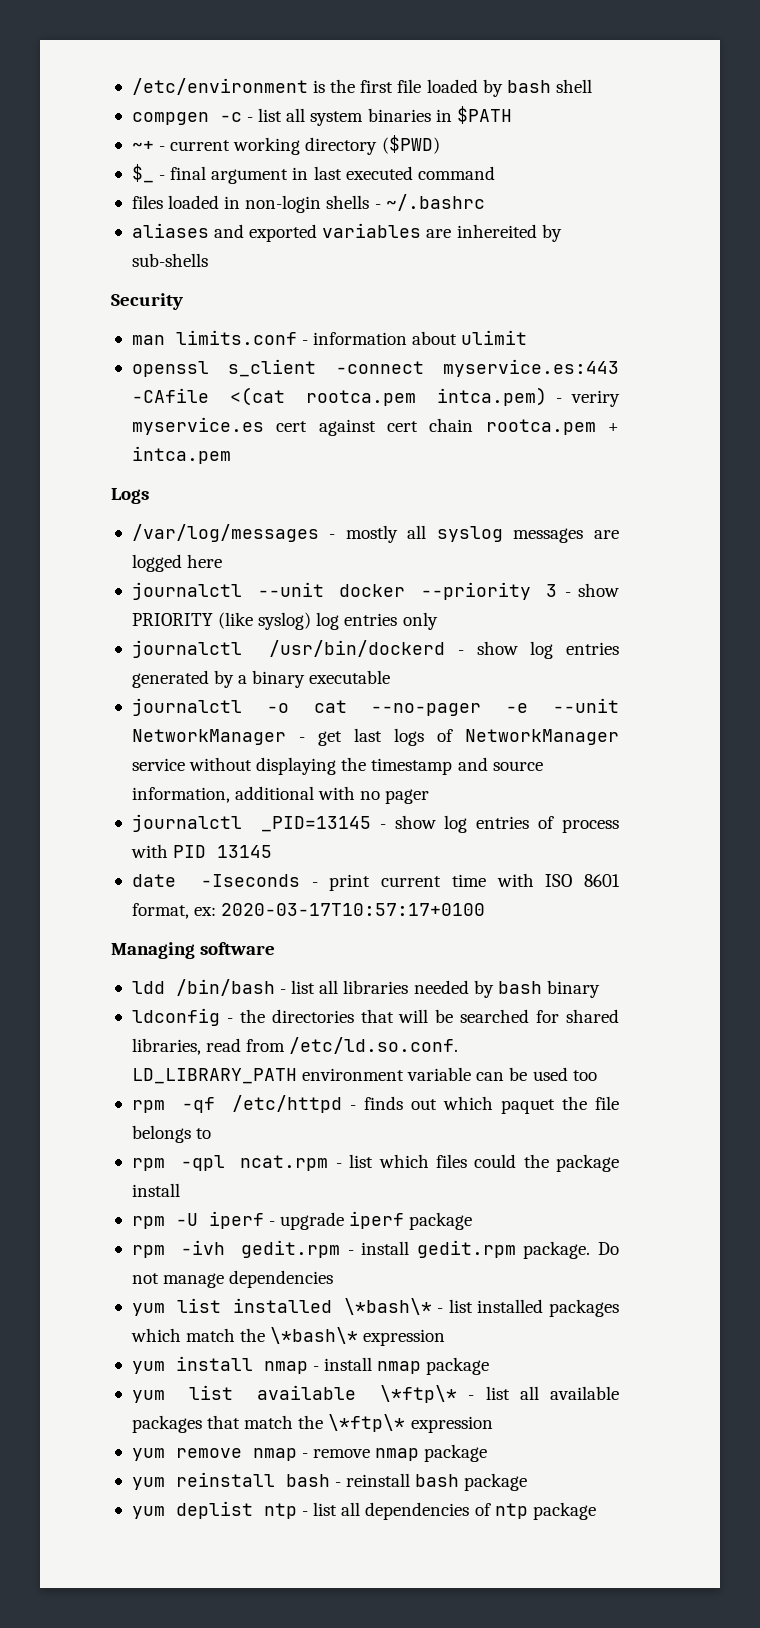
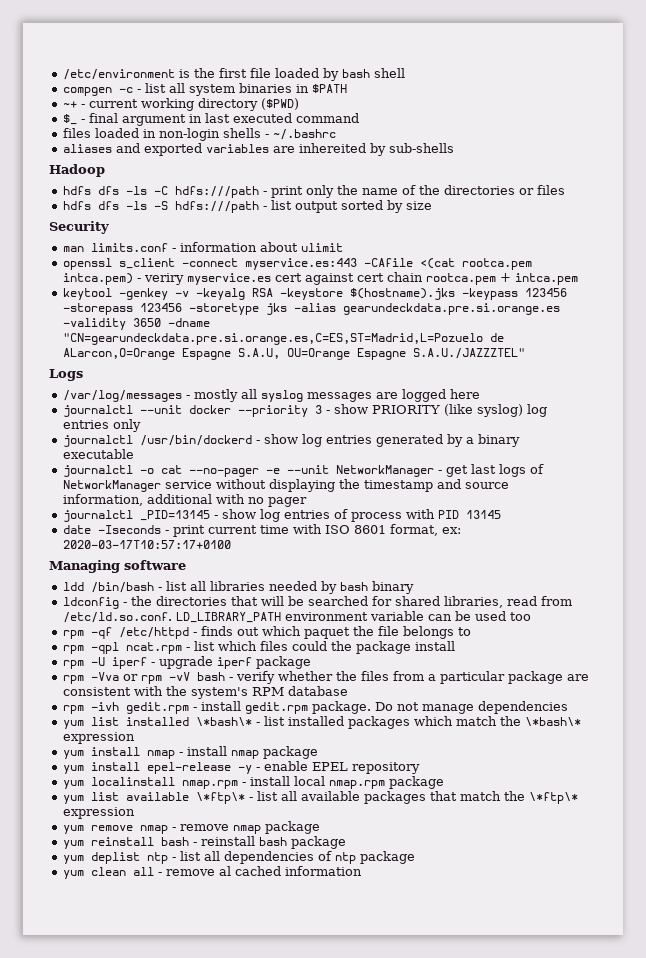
(208, 260) none -> [49,164,105,177] [62,185,565,198] [62,200,432,213] // Hadoop // hdfs dfs -ls -C hdfs:///path - print only the name of the directories or files // hdfs dfs -ls -S hdfs:///path - list output sorted by size
(231, 455) none -> [62,288,567,300] [62,303,560,315] [62,318,210,330] [62,333,504,345] [62,348,525,360] // keytool -genkey -v -keyalg RSA -keystore $(hostname).jks -keypass 123456 -storepass 123456 -storetype jks -alias gearundeckdata.pre.si.orange.es -validity 3650 -dname "CN=gearundeckdata.pre.si.orange.es,C=ES,ST=Madrid,L=Pozuelo de ALarcon,O=Orange Espagne S.A.U, OU=Orange Espagne S.A.U./JAZZZTEL"
(473, 1221) none -> [62,671,589,684] [62,686,348,699] // rpm -Vva or rpm -vV bash - verify whether the files from a particular package are consistent with the system's RPM database
(490, 1366) none -> [62,761,420,774] [62,776,444,789] // yum install epel-release -y - enable EPEL repository // yum localinstall nmap.rpm - install local nmap.rpm package
(596, 1511) none -> [62,866,362,879] // yum clean all - remove al cached information

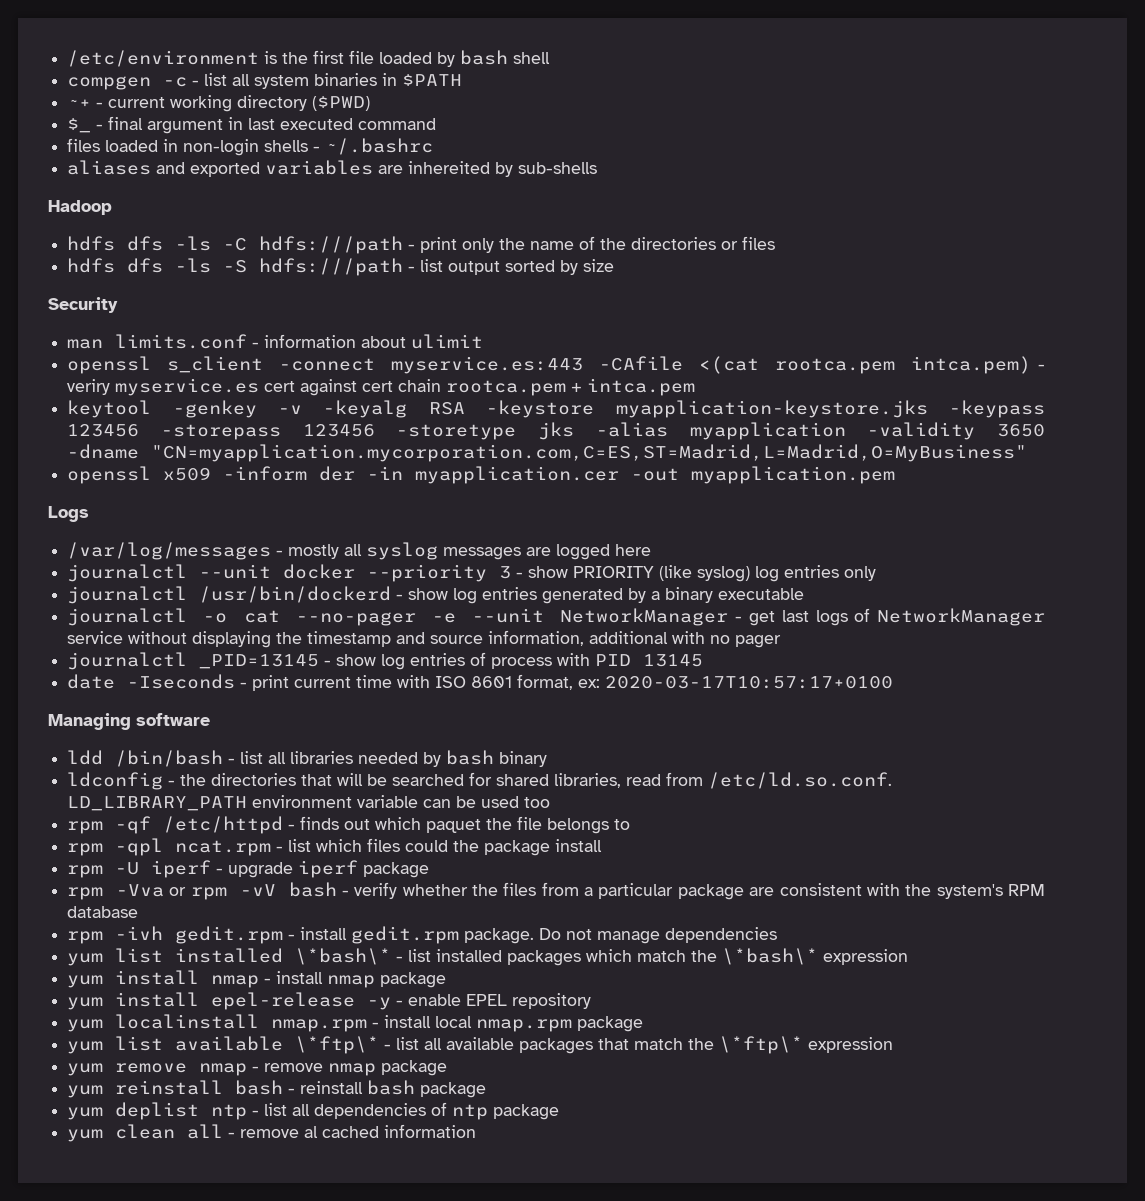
[349,288,455,300] $(hostname).jks -> [615,400,928,418] myapplication-keystore.jks
[342,303,560,315] gearundeckdata.pre.si.orange.es -> [689,422,846,440] myapplication
[62,333,504,345] [62,348,525,360] "CN=gearundeckdata.pre.si.orange.es,C=ES,ST=Madrid,L=Pozuelo de ALarcon,O=Orange Espagne S.A.U, OU=Orange Espagne S.A.U./JAZZZTEL" -> [151,444,1028,462] [67,466,896,484] "CN=myapplication.mycorporation.com,C=ES,ST=Madrid,L=Madrid,O=MyBusiness" // openssl x509 -inform der -in myapplication.cer -out myapplication.pem

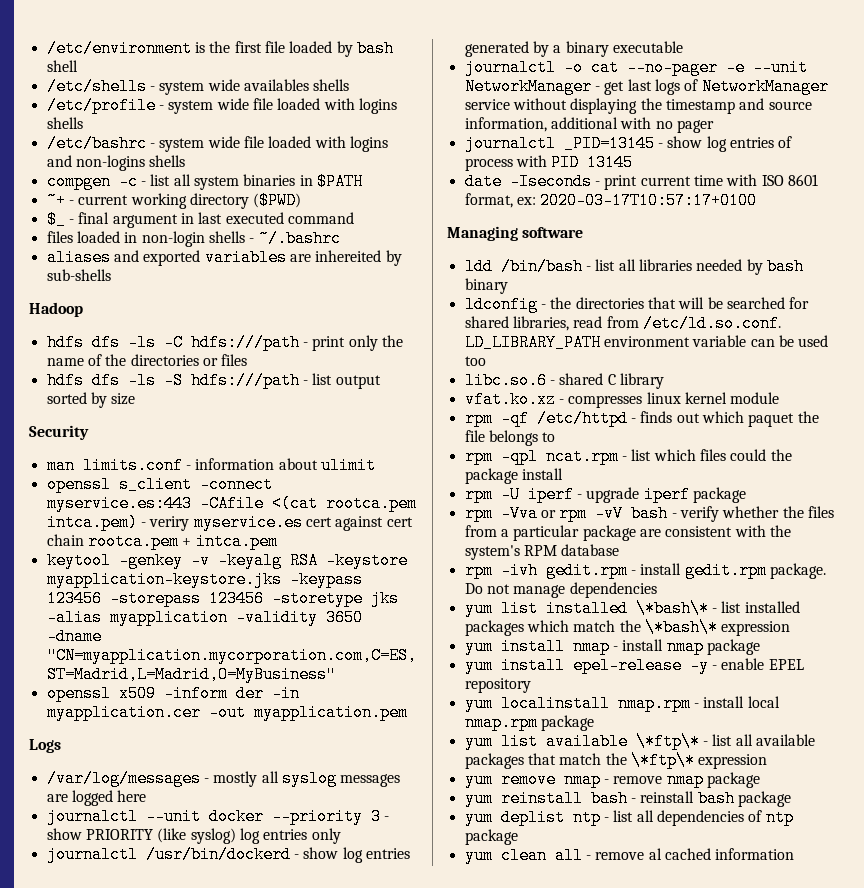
(551, 58) none -> [46,78,350,95] [46,97,397,114] [46,117,83,129] [46,135,388,152] [46,155,186,171] // /etc/shells - system wide availables shells // /etc/profile - system wide file loaded with logins shells // /etc/bashrc - system wide file loaded with logins and non-logins shells
(551, 802) none -> [464,372,664,389] [464,391,780,408] // libc.so.6 - shared C library // vfat.ko.xz - compresses linux kernel module

